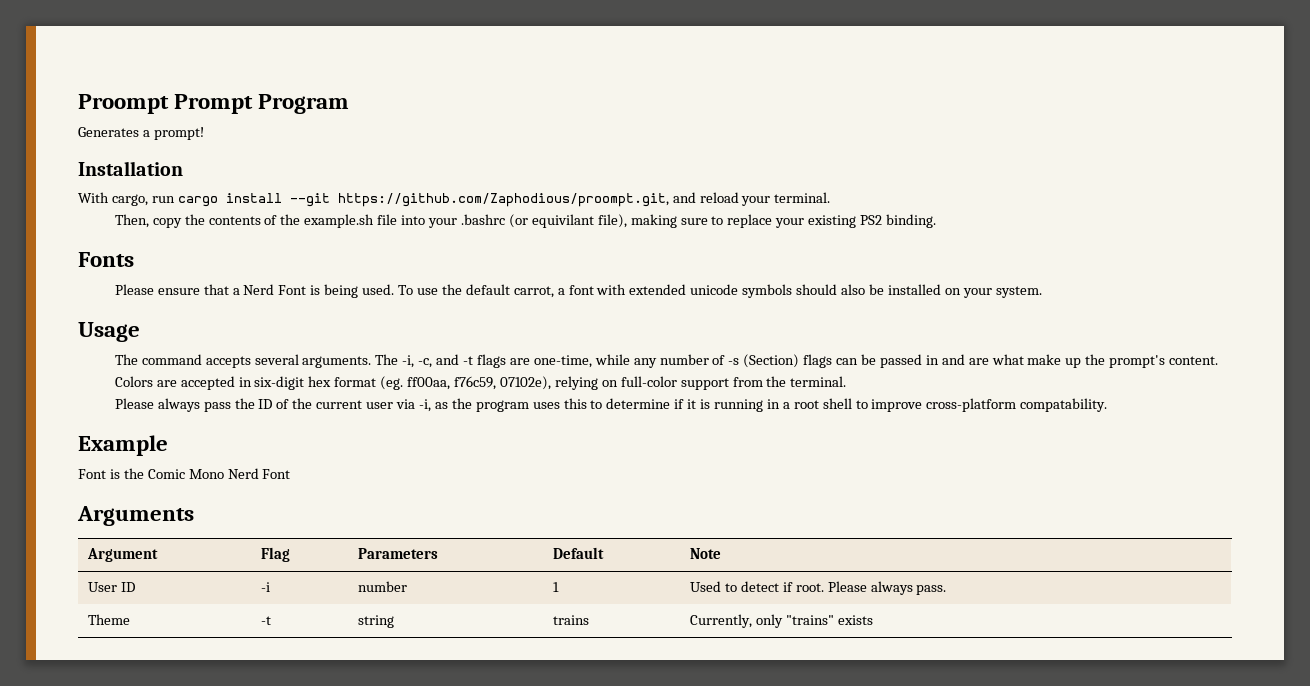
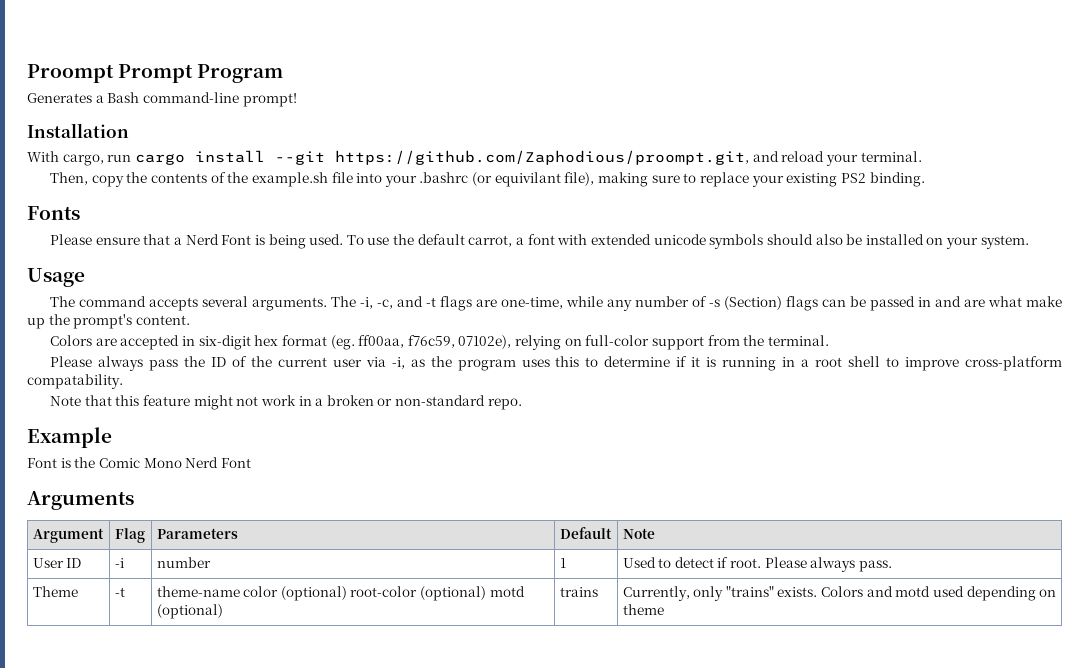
(150, 133) none -> [107,92,239,103] Bash command-line
(1108, 405) none -> [49,395,522,410] // Note that this feature might not work in a broken or non-standard repo.
[358,615,395,628] [553,615,590,625] [690,614,873,628] string | trains | Currently, only "trains" exists -> [156,586,525,601] [156,604,223,619] [559,587,598,597] [622,586,1057,601] [622,604,664,615] theme-name color (optional) root-color (optional) motd (optional) | trains | Currently, only "trains" exists. Colors and motd used depending on theme

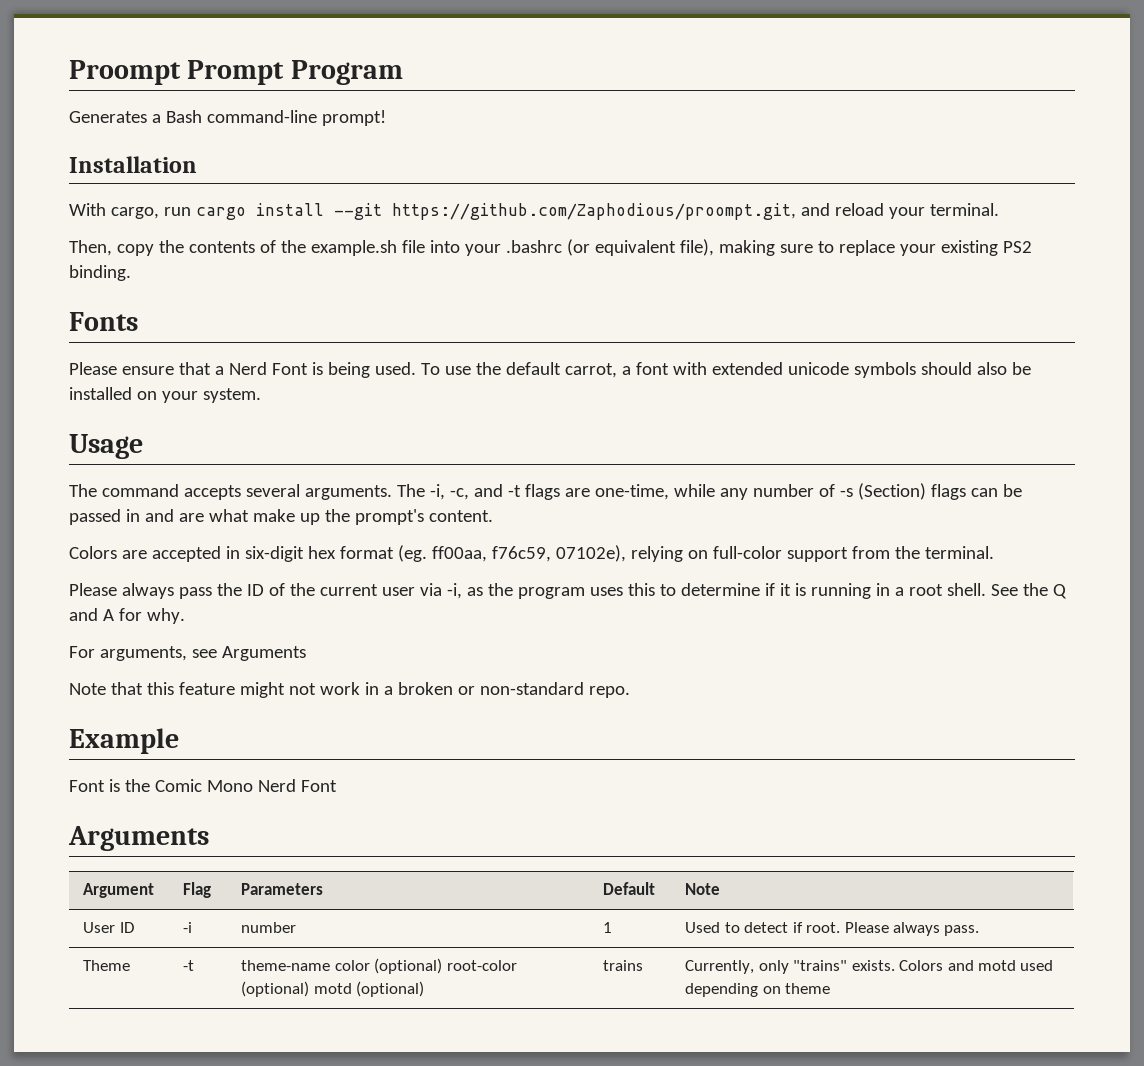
[494,172,561,187] equivilant -> [594,240,676,256] equivalent
[848,356,1062,371] [27,374,123,389] shell to improve cross-platform compatability. -> [946,583,1067,599] [69,608,185,624] [69,646,306,661] shell. See the Q and A for why. // For arguments, see Arguments

